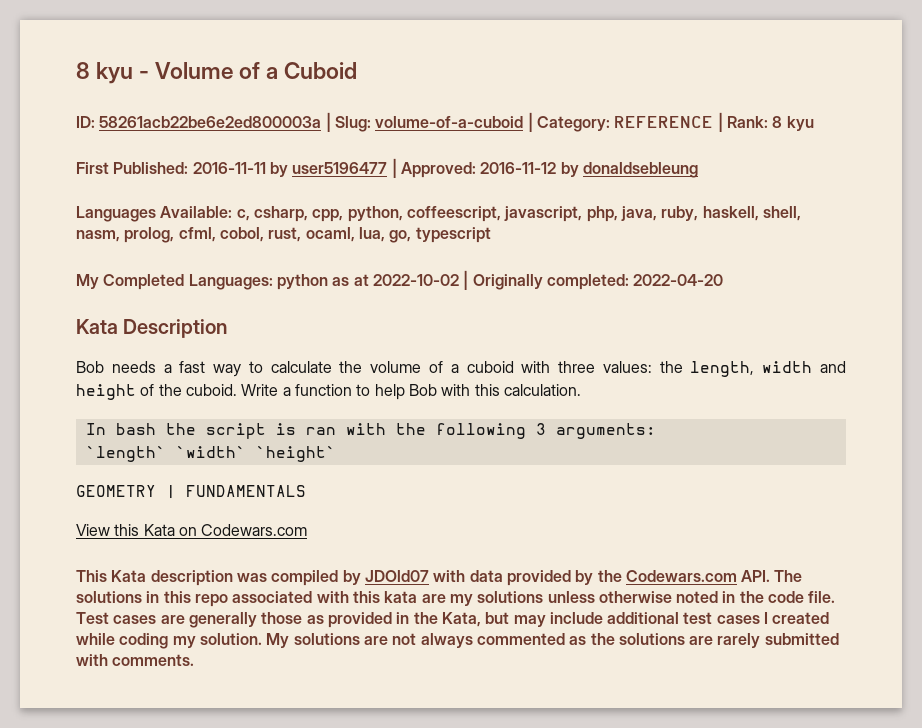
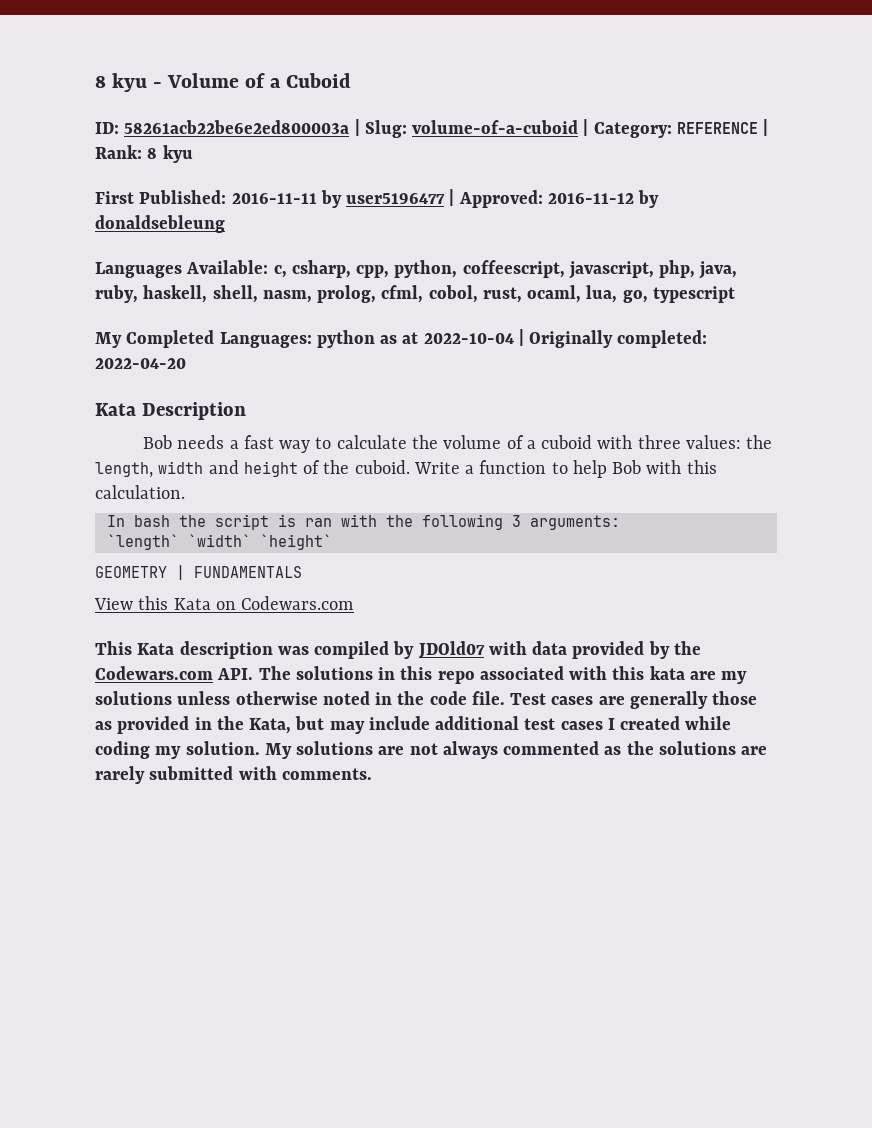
[372,274,459,286] 2022-10-02 -> [423,333,514,344] 2022-10-04

